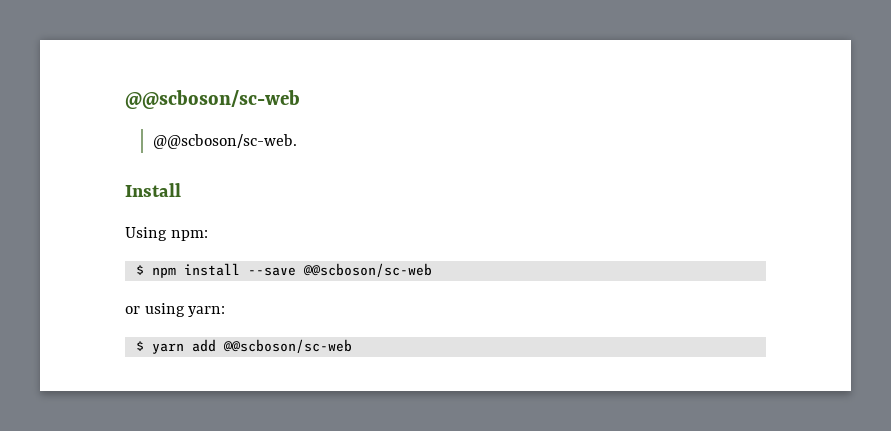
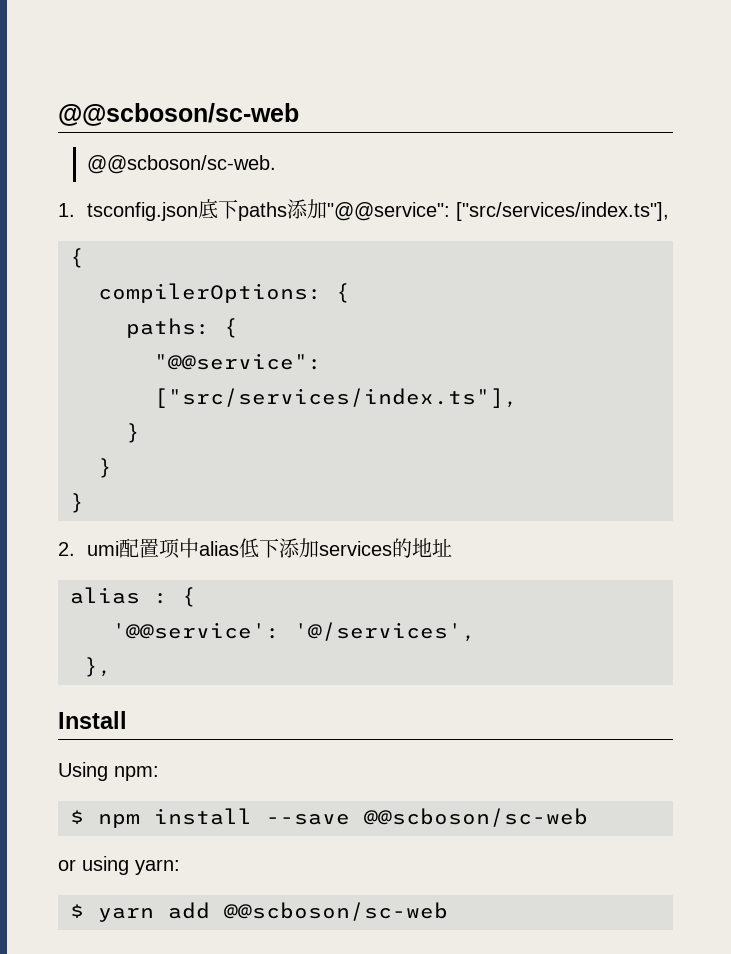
(298, 141) none -> [58,199,669,221] [70,248,84,268] [98,283,350,303] [126,318,238,338] [154,353,322,370] [154,388,518,408] [126,423,140,443] [98,458,112,478] [70,493,84,513] [58,538,452,559] [70,587,196,607] [112,622,476,642] [84,657,112,677] // 1. tsconfig.json底下paths添加"@@service": ["src/services/index.ts"], // { // compilerOptions: { // paths: { // "@@service": ["src/services/index.ts"], // } // } // } // 2. umi配置项中alias低下添加services的地址 // alias : { // '@@service': '@/services', // },

